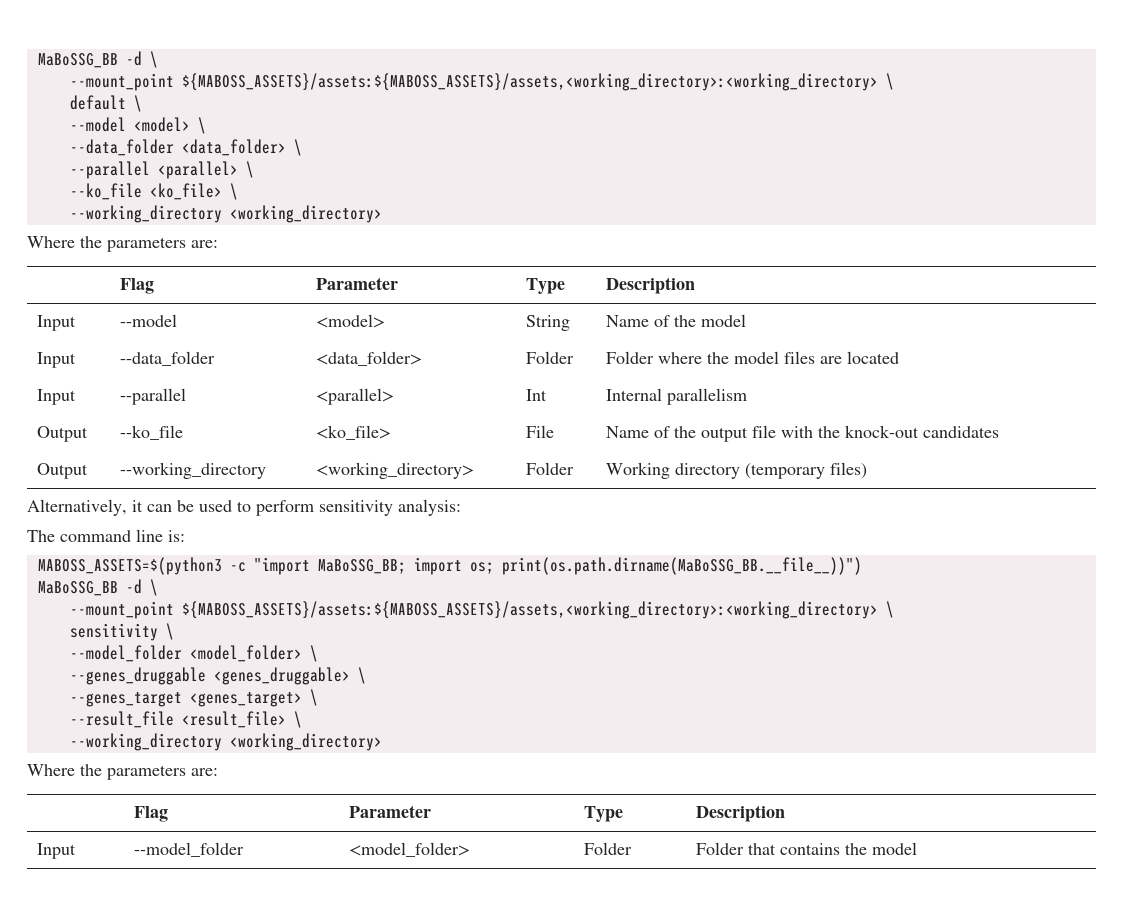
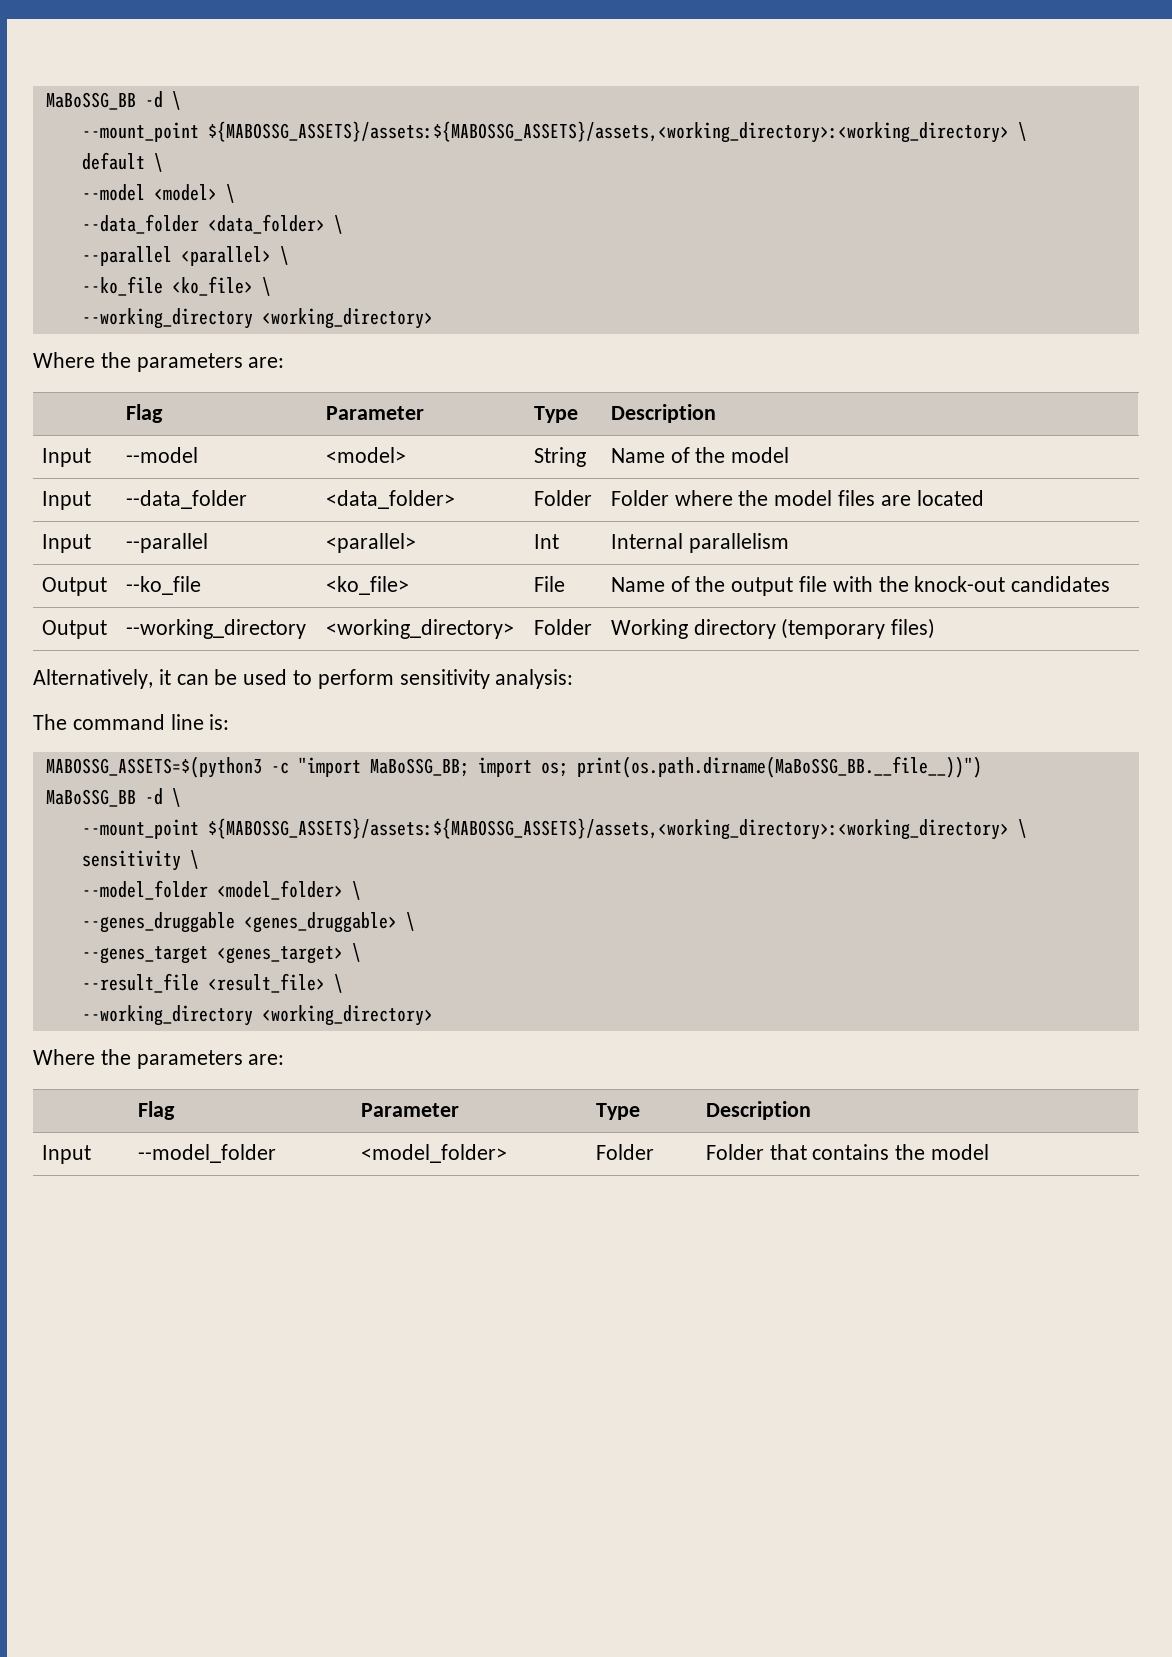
[37,51,158,68] [69,73,878,91] MaBoSSG_BB -d \ // --mount_point ${MABOSS_ASSETS}/assets:${MABOSS_ASSETS}/assets,<working_directory>:<working_directory> -> [45,91,181,110] [81,121,1009,143] MaBoSSG_BB -d \ // --mount_point ${MABOSSG_ASSETS}/assets:${MABOSSG_ASSETS}/assets,<working_directory>:<working_directory>
[37,557,222,575] MABOSS_ASSETS=$(python3 -> [45,756,262,778] MABOSSG_ASSETS=$(python3
[181,601,878,619] ${MABOSS_ASSETS}/assets:${MABOSS_ASSETS}/assets,<working_directory>:<working_directory> -> [207,818,1009,840] ${MABOSSG_ASSETS}/assets:${MABOSSG_ASSETS}/assets,<working_directory>:<working_directory>

